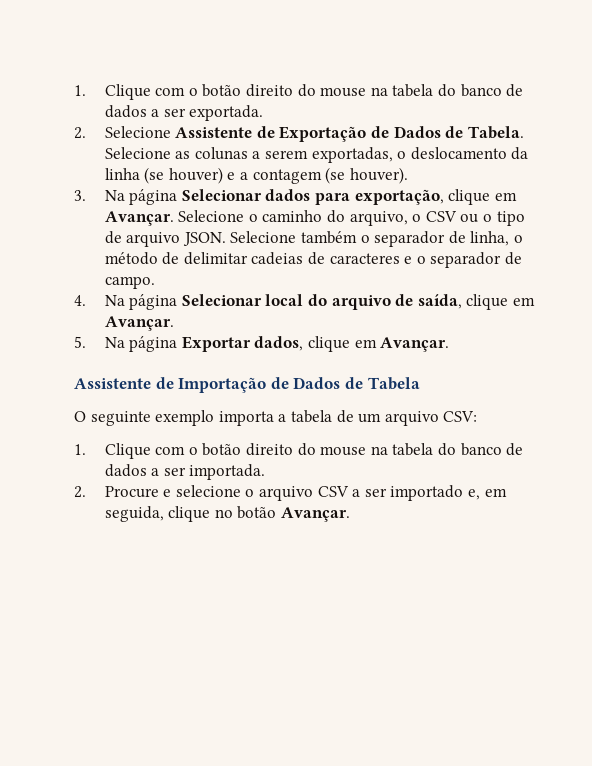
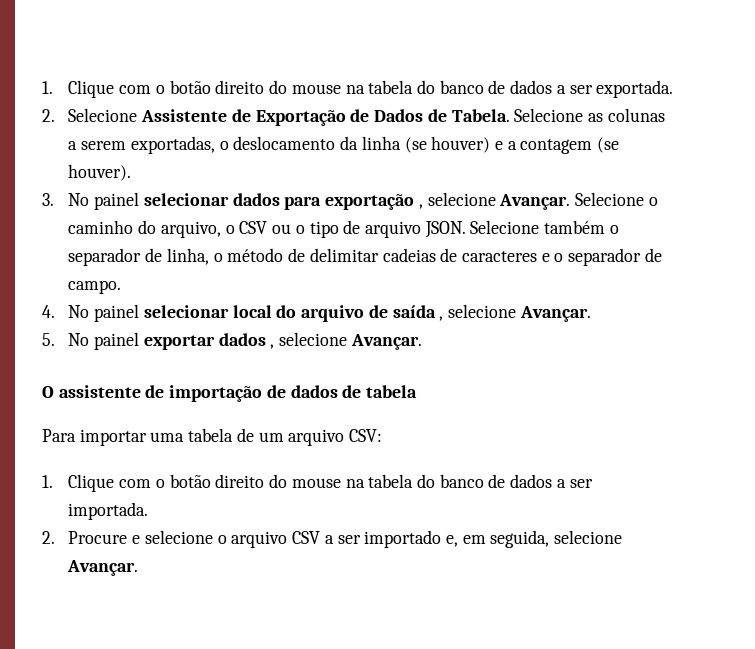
[104,189,517,205] Na página Selecionar dados para exportação, clique em -> [68,192,496,210] No painel selecionar dados para exportação , selecione
[104,294,262,310] Na página Selecionar -> [68,304,229,322] No painel selecionar
[417,294,535,310] saída, clique em -> [392,304,516,321] saída , selecione
[104,336,450,352] [74,377,420,393] [74,410,287,426] Na página Exportar dados, clique em Avançar. // Assistente de Importação de Dados de Tabela // O seguinte exemplo importa a -> [68,332,422,350] [42,385,418,402] [42,429,185,446] No painel exportar dados , selecione Avançar. // O assistente de importação de dados de tabela // Para importar uma
[168,506,277,522] clique no botão -> [554,530,623,544] selecione

